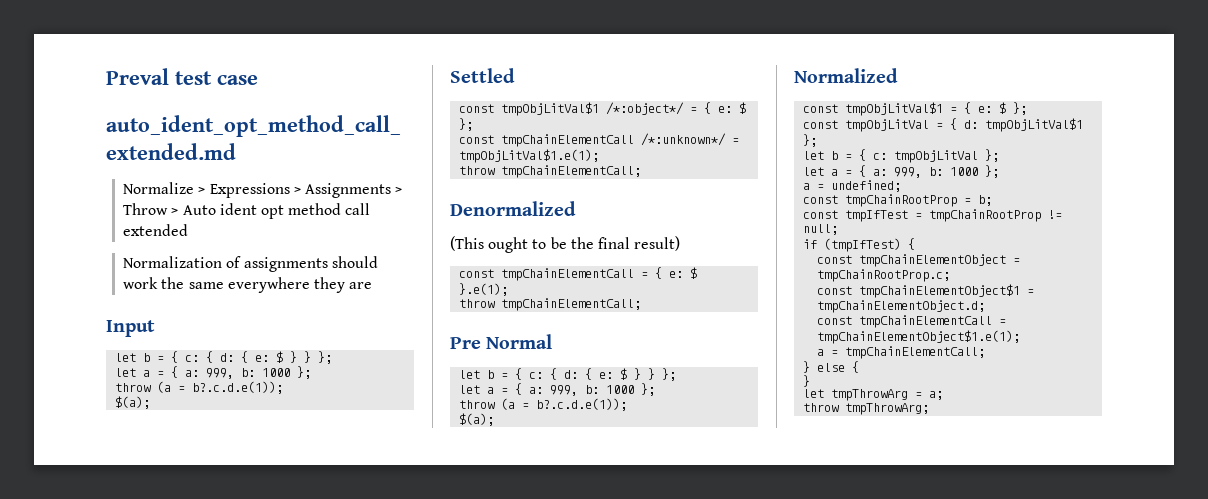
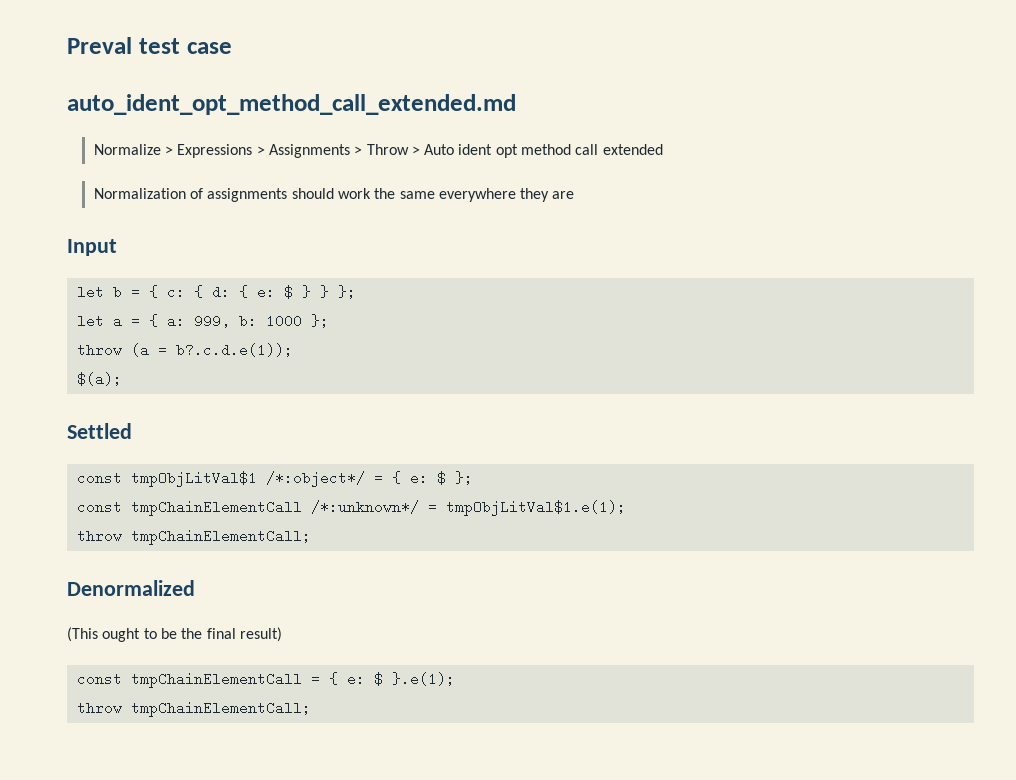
[450,334,553,349] [459,368,677,381] [459,383,656,396] [459,398,628,411] [459,413,495,426] [794,68,898,83] [803,102,1028,116] [803,118,1084,132] [803,134,818,147] [803,149,1000,163] [803,165,1000,178] [803,180,902,192] [803,194,993,207] [803,209,1063,222] [803,224,839,235] [803,238,916,252] [817,254,1021,267] [817,269,951,282] [817,284,1035,298] [817,300,986,313] [817,315,1007,328] [817,330,1021,344] [817,346,986,359] [803,361,860,373] [803,375,811,387] [803,389,944,401] [803,403,930,415] // Pre Normal // let b = { c: { d: { e: $ } } }; // let a = { a: 999, b: 1000 }; // throw (a = b?.c.d.e(1)); // $(a); // Normalized // const tmpObjLitVal$1 = { e: $ }; // const tmpObjLitVal = { d: tmpObjLitVal$1 }; // let b = { c: tmpObjLitVal }; // let a = { a: 999, b: 1000 }; // a = undefined; // const tmpChainRootProp = b; // const tmpIfTest = tmpChainRootProp != null; // if (tmpIfTest) { // const tmpChainElementObject = tmpChainRootProp.c; // const tmpChainElementObject$1 = tmpChainElementObject.d; // const tmpChainElementCall = tmpChainElementObject$1.e(1); // a = tmpChainElementCall; // } else { // } // let tmpThrowArg = a; // throw tmpThrowArg; -> (311, 709) none

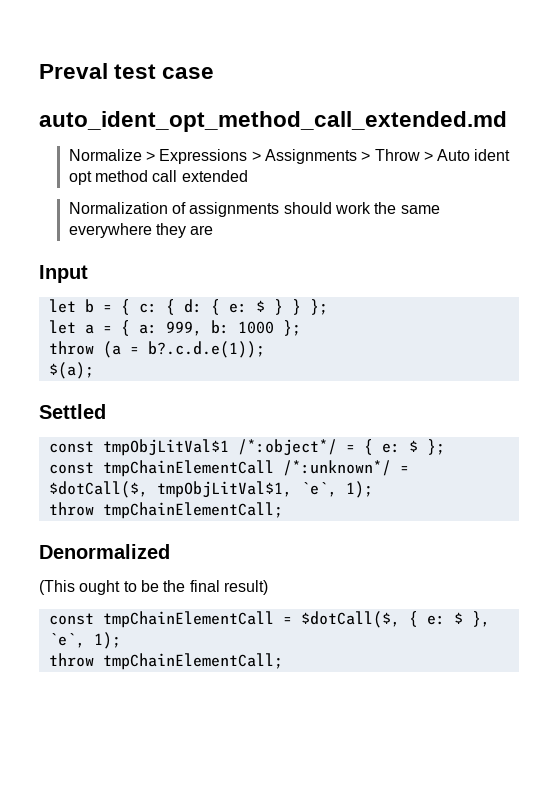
[445,500,626,516] tmpObjLitVal$1.e(1); -> [48,481,373,498] $dotCall($, tmpObjLitVal$1, `e`, 1);
[328,672,455,686] { e: $ }.e(1); -> [300,611,490,628] [48,632,121,649] $dotCall($, { e: $ }, `e`, 1);

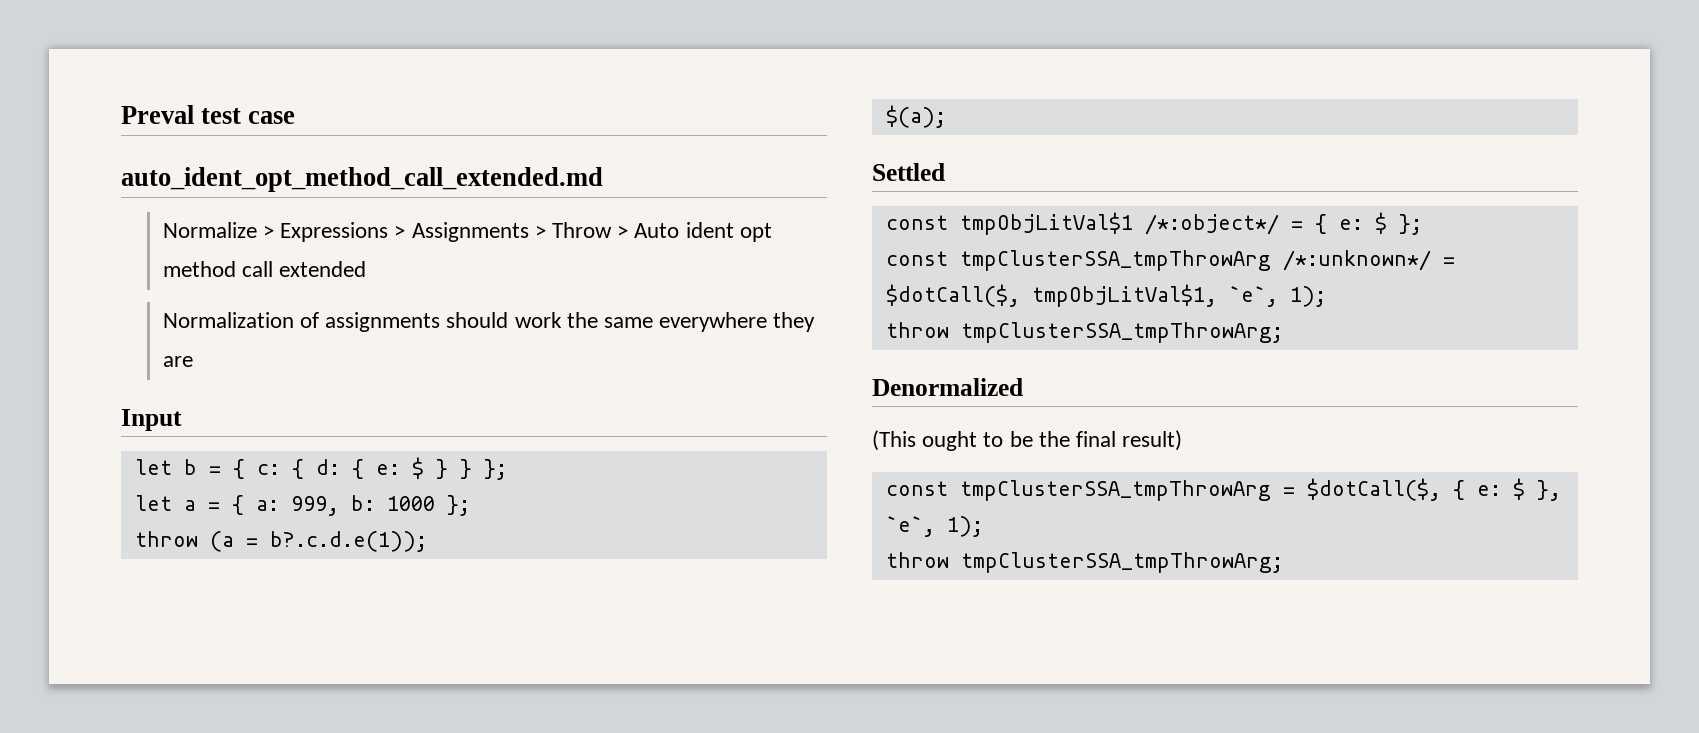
[102,460,274,477] tmpChainElementCall -> [959,250,1271,271] tmpClusterSSA_tmpThrowArg
[102,502,283,519] tmpChainElementCall; -> [960,322,1283,343] tmpClusterSSA_tmpThrowArg;
[102,611,274,628] tmpChainElementCall -> [959,480,1271,501] tmpClusterSSA_tmpThrowArg
[102,653,283,670] tmpChainElementCall; -> [960,552,1283,573] tmpClusterSSA_tmpThrowArg;

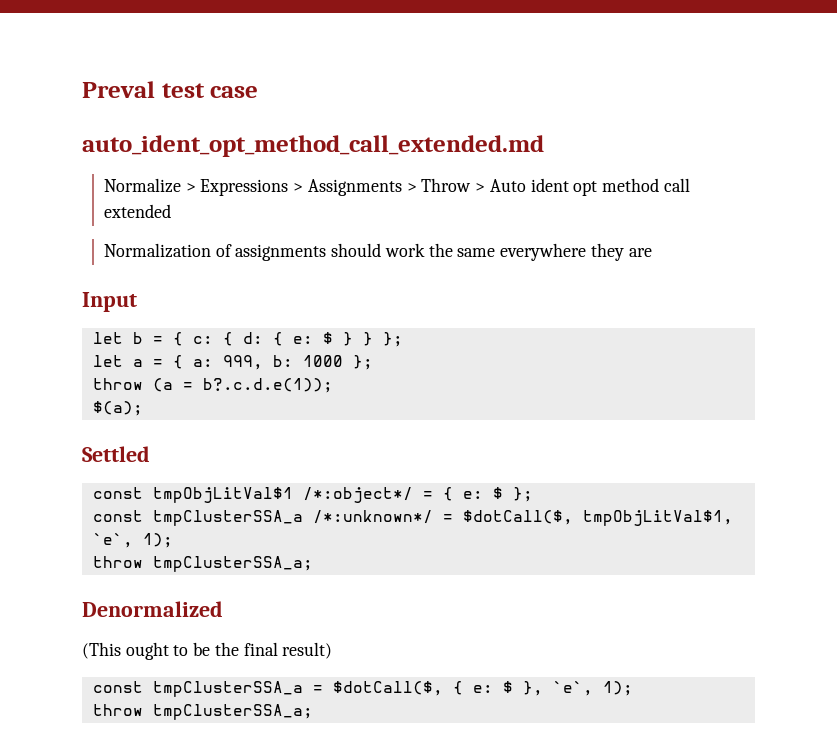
[959,250,1271,271] tmpClusterSSA_tmpThrowArg -> [152,510,303,526] tmpClusterSSA_a
[960,322,1283,343] tmpClusterSSA_tmpThrowArg; -> [152,556,313,572] tmpClusterSSA_a;
[959,480,1271,501] tmpClusterSSA_tmpThrowArg -> [152,681,303,697] tmpClusterSSA_a
[960,552,1283,573] tmpClusterSSA_tmpThrowArg; -> [152,704,313,720] tmpClusterSSA_a;

